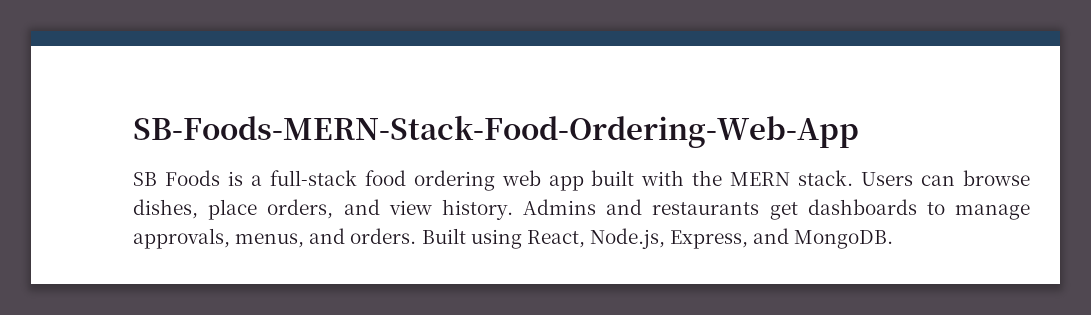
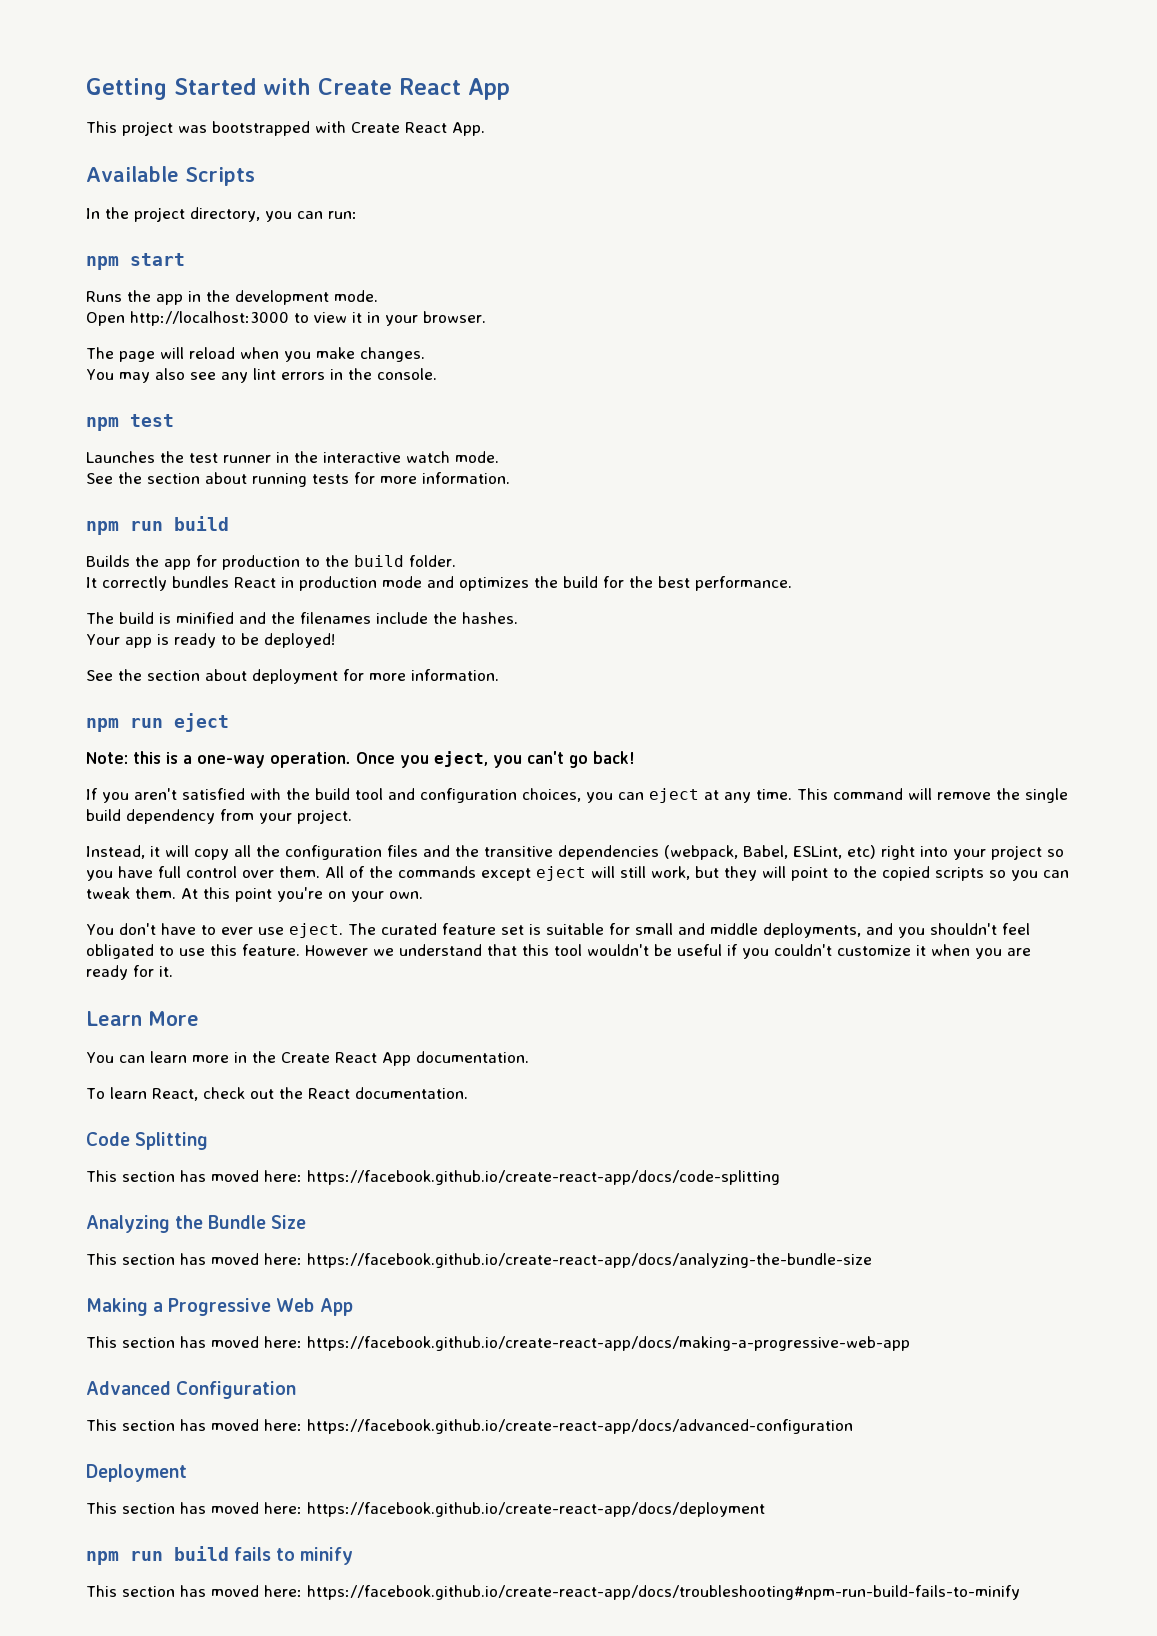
[133,115,859,148] [133,170,1030,191] [133,199,1030,220] [133,228,894,249] SB-Foods-MERN-Stack-Food-Ordering-Web-App // SB Foods is a full-stack food ordering web app built with the MERN stack. Users can browse dishes, place orders, and view history. Admins and restaurants get dashboards to manage approvals, menus, and orders. Built using React, Node.js, Express, and MongoDB. -> [86,78,510,100] [86,121,485,136] [86,166,255,186] [86,207,357,222] [86,253,185,270] [86,290,378,305] [86,311,486,326] [86,347,425,362] [86,368,437,383] [86,414,174,431] [86,451,499,463] [86,472,510,487] [86,516,229,535] [86,555,456,570] [86,576,792,591] [86,612,518,624] [86,633,335,648] [86,669,499,684] [86,713,229,732] [86,751,635,768] [86,788,1068,803] [86,809,352,824] [86,845,1064,860] [86,866,1069,881] [86,887,423,902] [86,923,1030,938] [86,944,1031,959] [86,965,173,980] [86,1011,199,1026] [86,1051,529,1066] [86,1087,468,1101] [86,1132,209,1150] [86,1170,780,1185] [86,1215,307,1233] [86,1253,872,1268] [86,1298,353,1316] [86,1336,910,1351] [86,1381,297,1399] [86,1419,853,1434] [86,1464,187,1482] [86,1502,765,1517] [86,1546,354,1565] [86,1585,1020,1600] Getting Started with Create React App // This project was bootstrapped with Create React App. // Available Scripts // In the project directory, you can run: // npm start // Runs the app in the development mode. // Open http://localhost:3000 to view it in your browser. // The page will reload when you make changes. // You may also see any lint errors in the console. // npm test // Launches the test runner in the interactive watch mode. // See the section about running tests for more information. // npm run build // Builds the app for production to the build folder. // It correctly bundles React in production mode and optimizes the build for the best performance. // The build is minified and the filenames include the hashes. // Your app is ready to be deployed! // See the section about deployment for more information. // npm run eject // Note: this is a one-way operation. Once you eject, you can't go back! // If you aren't satisfied with the build tool and configuration choices, you can eject at any time. This command will remove the single build dependency from your project. // Instead, it will copy all the configuration files and the transitive dependencies (webpack, Babel, ESLint, etc) right into your project so you have full control over them. All of the commands except eject will still work, but they will point to the copied scripts so you can tweak them. At this point you're on your own. // You don't have to ever use eject. The curated feature set is suitable for small and middle deployments, and you shouldn't feel obligated to use this feature. However we understand that this tool wouldn't be useful if you couldn't customize it when you are ready for it. // Learn More // You can learn more in the Create React App documentation. // To learn React, check out the React documentation. // Code Splitting // This section has moved here: https://facebook.github.io/create-react-app/docs/code-splitting // Analyzing the Bundle Size // This section has moved here: https://facebook.github.io/create-react-app/docs/analyzing-the-bundle-size // Making a Progressive Web App // This section has moved here: https://facebook.github.io/create-react-app/docs/making-a-progressive-web-app // Advanced Configuration // This section has moved here: https://facebook.github.io/create-react-app/docs/advanced-configuration // Deployment // This section has moved here: https://facebook.github.io/create-react-app/docs/deployment // npm run build fails to minify // This section has moved here: https://facebook.github.io/create-react-app/docs/troubleshooting#npm-run-build-fails-to-minify

